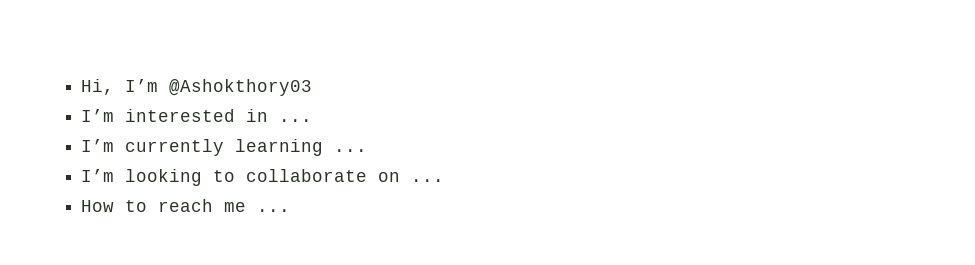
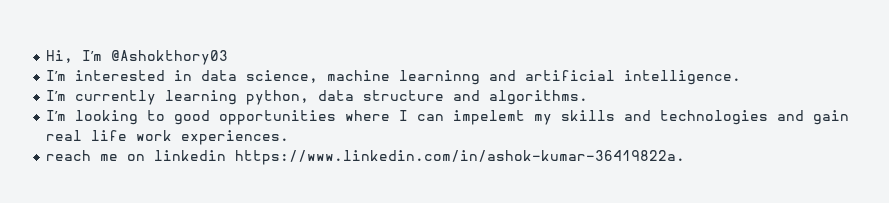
[279,119,313,122] [81,139,368,156] [81,169,445,186] [81,199,291,212] ... // I’m currently learning ... // I’m looking to collaborate on ... // How to reach me ... -> [201,70,742,85] [46,90,589,105] [46,110,850,125] [46,130,290,145] [46,150,686,165] data science, machine learninng and artificial intelligence. // I’m currently learning python, data structure and algorithms. // I’m looking to good opportunities where I can impelemt my skills and technologies and gain real life work experiences. // reach me on linkedin https://www.linkedin.com/in/ashok-kumar-36419822a.

